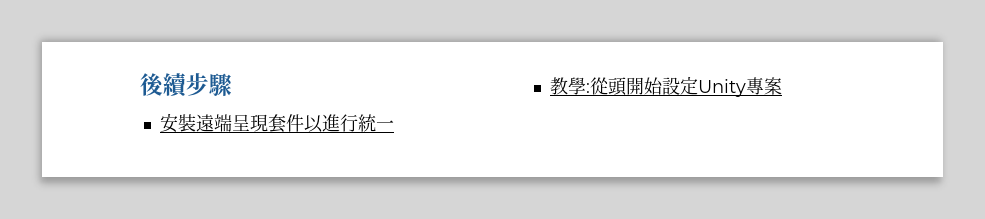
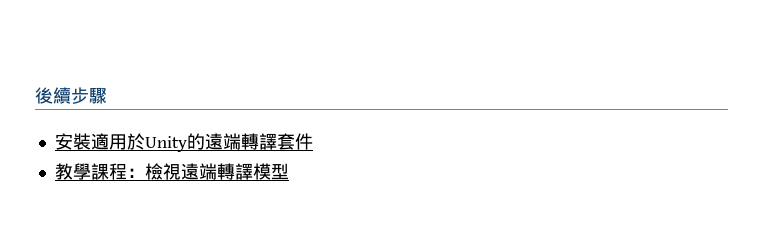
[195,114,268,132] 遠端呈現 -> [90,133,277,152] 適用於Unity的遠端轉譯
[303,114,394,133] 以進行統一 -> (313, 141) none
[585,76,782,97] :從頭開始設定Unity專案 -> [90,163,289,180] 課程：檢視遠端轉譯模型

